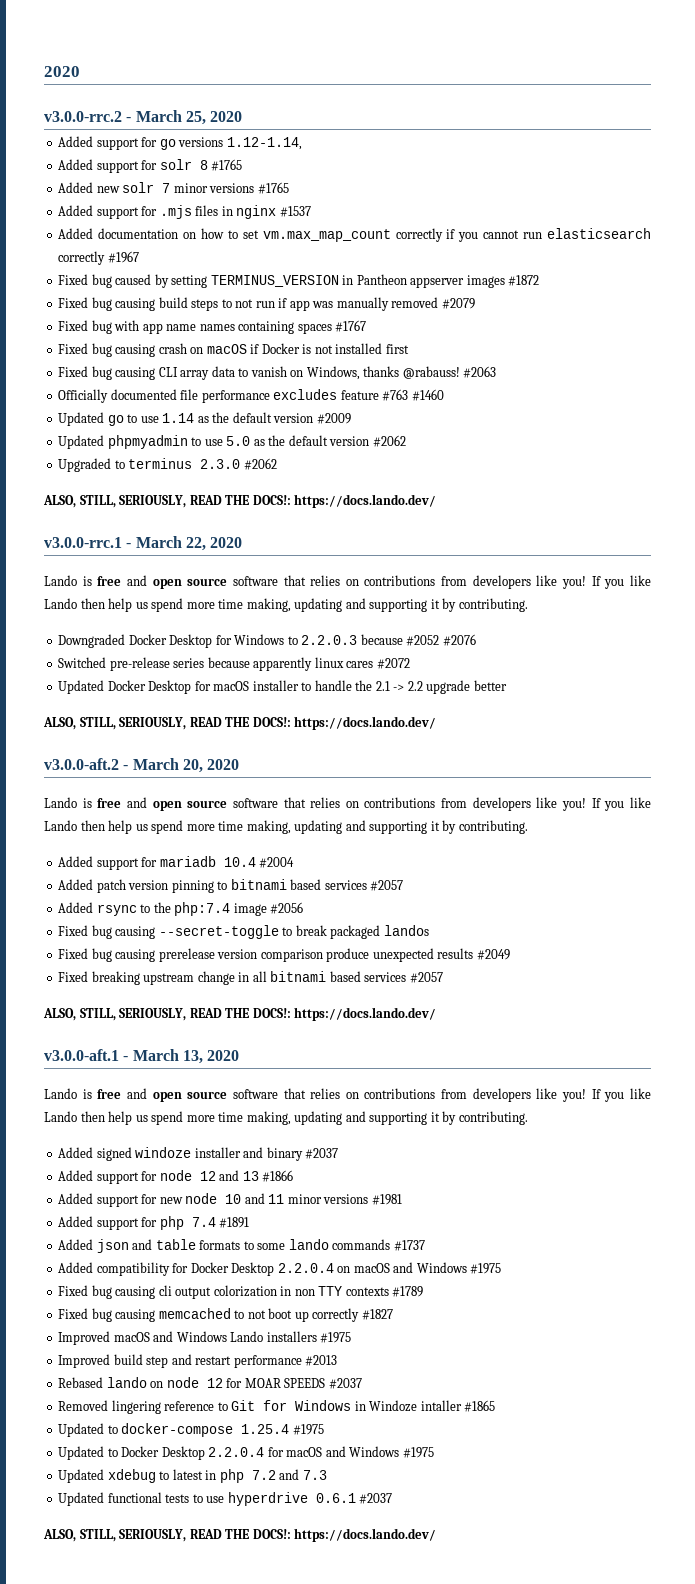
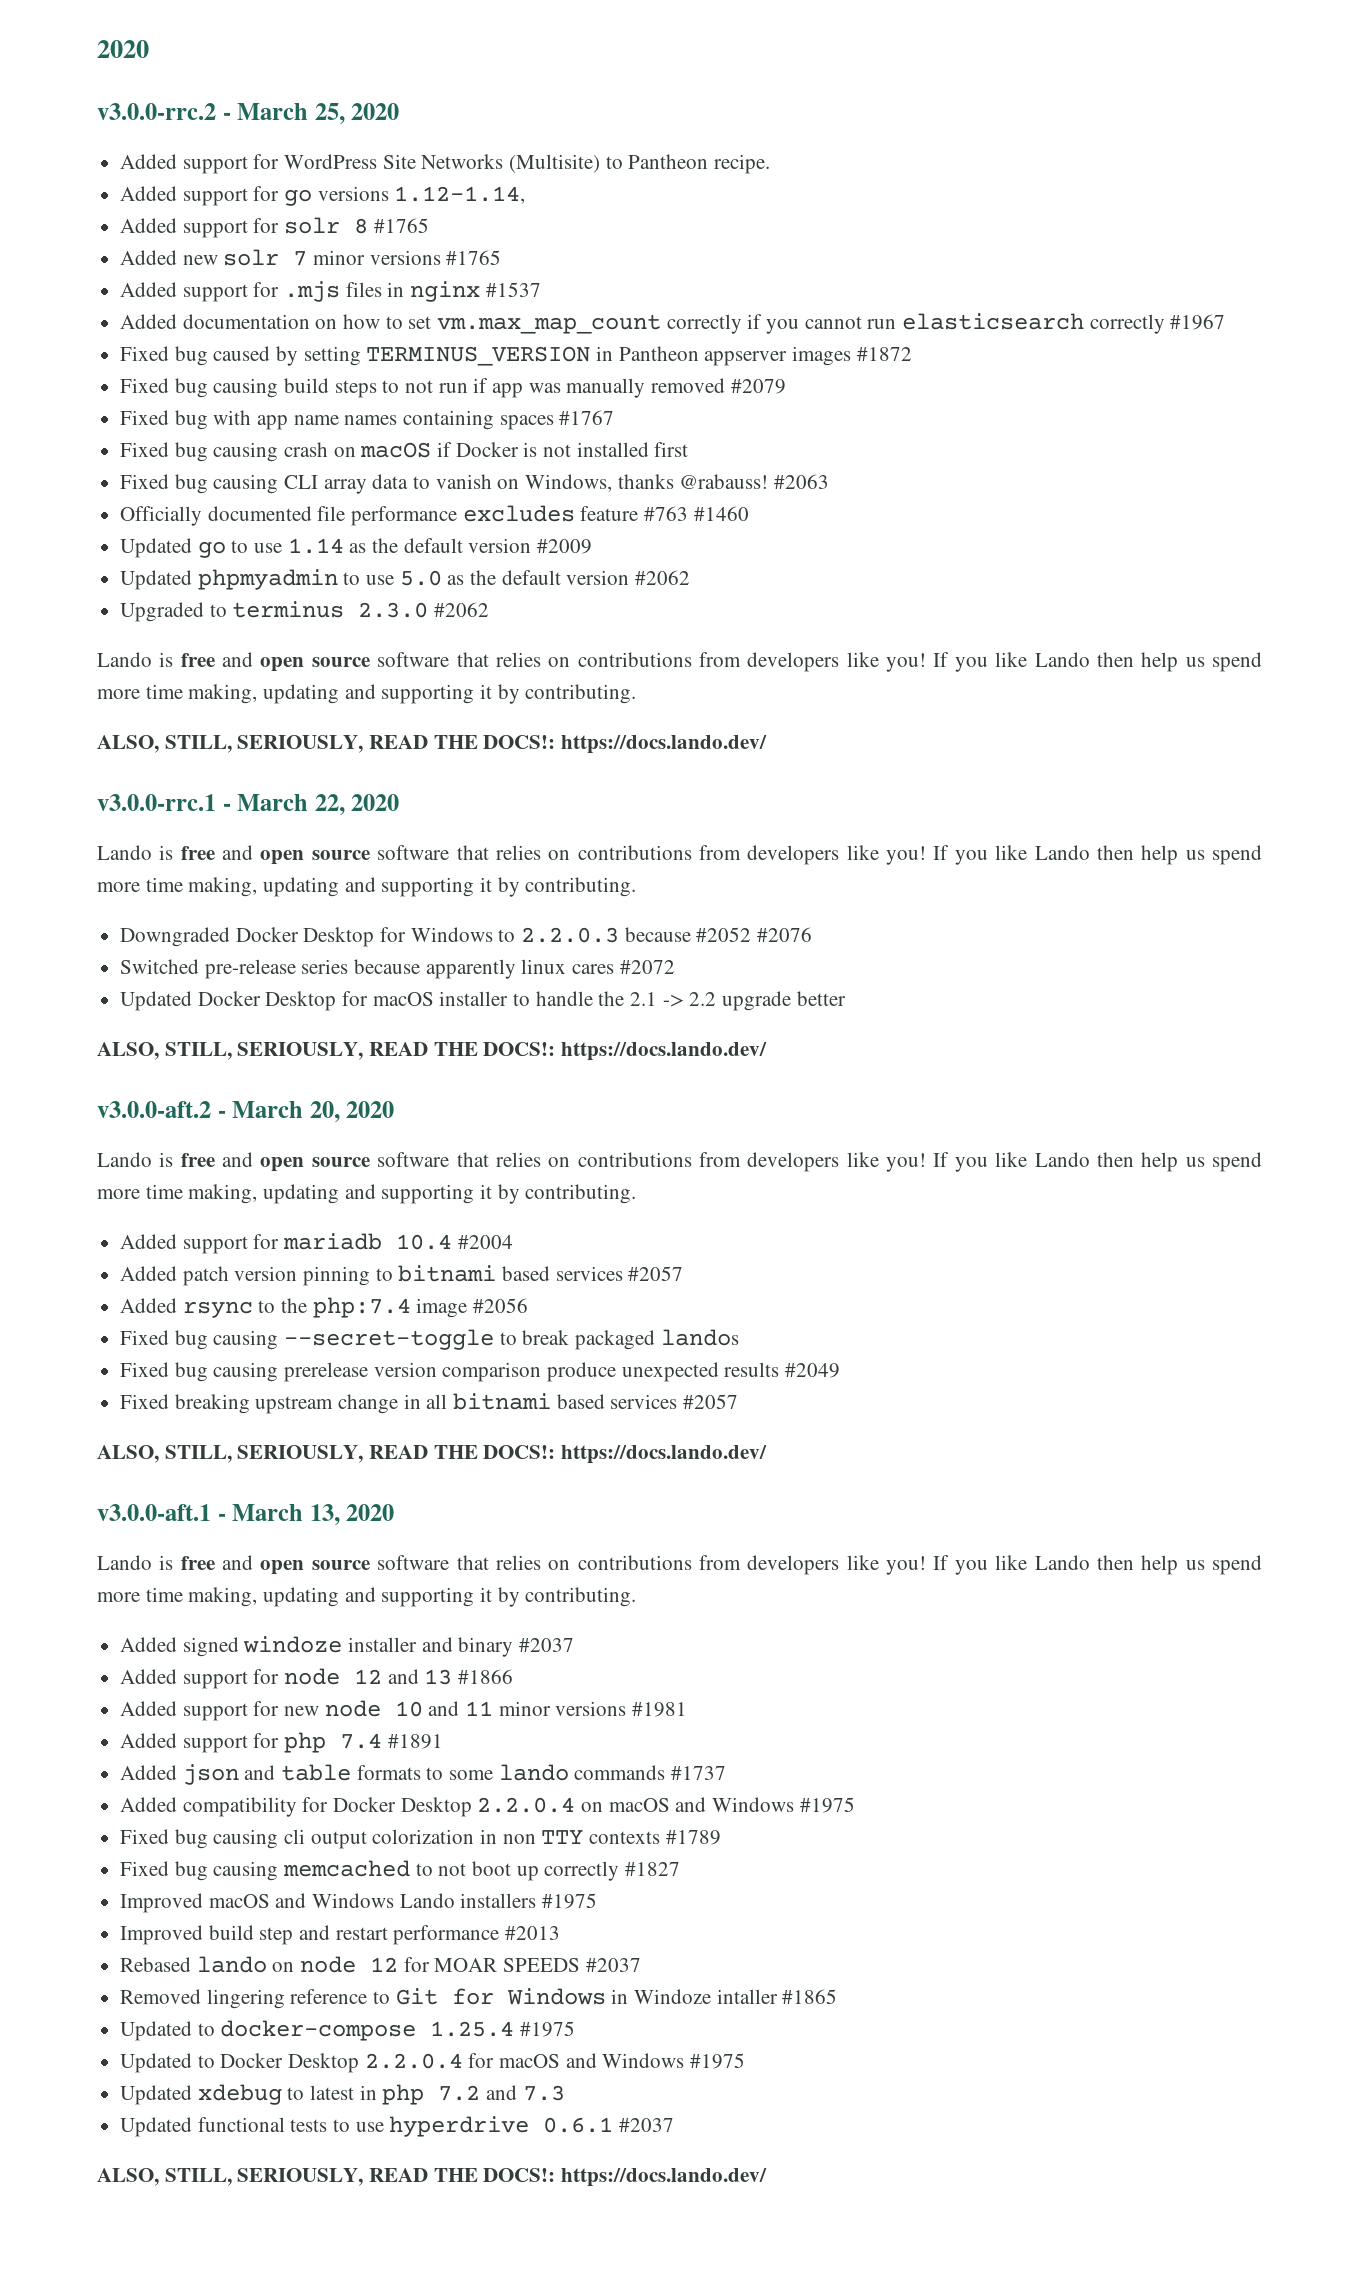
(243, 116) none -> [120,154,771,174] // Added support for WordPress Site Networks (Multisite) to Pantheon recipe.
(277, 464) none -> [97,652,1262,672] [97,684,637,704] // Lando is free and open source software that relies on contributions from developers like you! If you like Lando then help us spend more time making, updating and supporting it by contributing.

